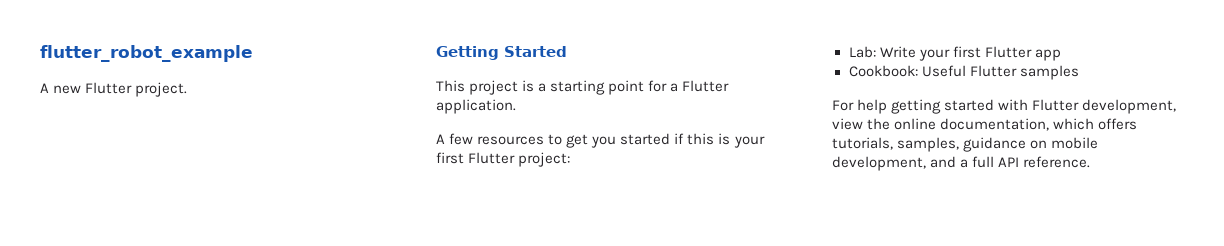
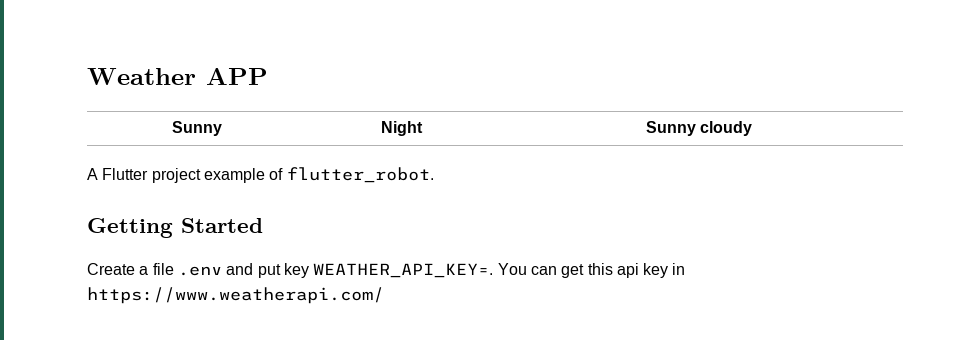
[40,45,253,62] [40,82,188,97] [436,46,567,60] [436,80,730,95] [436,99,516,114] [436,133,765,148] [436,152,571,167] [848,46,1061,61] [848,65,1079,80] [832,99,1177,114] [832,118,1138,131] [832,137,1099,152] [832,156,1091,171] flutter_robot_example // A new Flutter project. // Getting Started // This project is a starting point for a Flutter application. // A few resources to get you started if this is your first Flutter project: // Lab: Write your first Flutter app // Cookbook: Useful Flutter samples // For help getting started with Flutter development, view the online documentation, which offers tutorials, samples, guidance on mobile development, and a full API reference. -> [87,68,268,85] [172,121,222,136] [380,121,423,136] [645,121,753,136] [87,167,434,183] [87,218,263,238] [87,263,686,278] [87,287,384,304] Weather APP // Sunny | Night | Sunny cloudy // A Flutter project example of flutter_robot. // Getting Started // Create a file .env and put key WEATHER_API_KEY=. You can get this api key in https://www.weatherapi.com/

